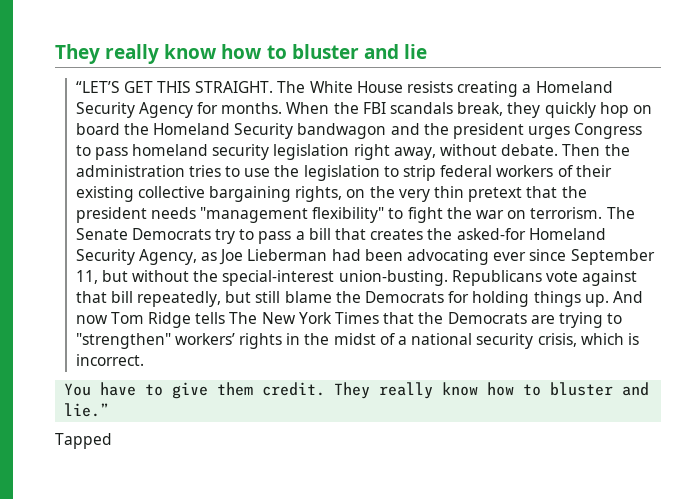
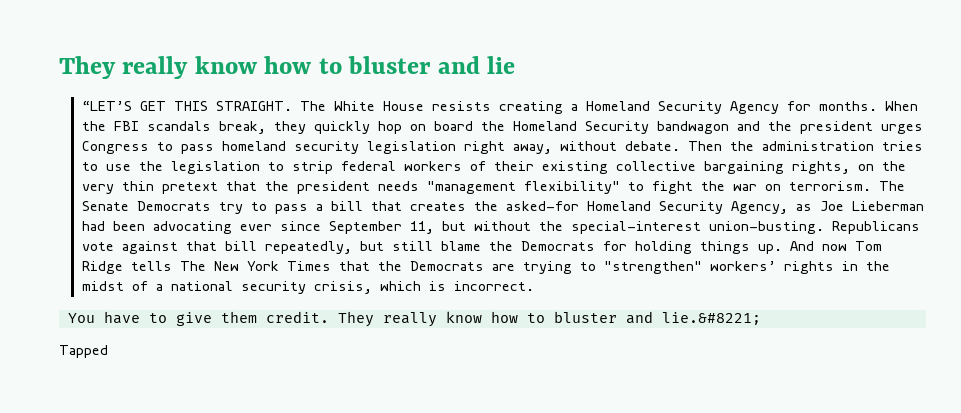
[64,403,110,417] lie.” -> [661,312,761,325] lie.&#8221;

